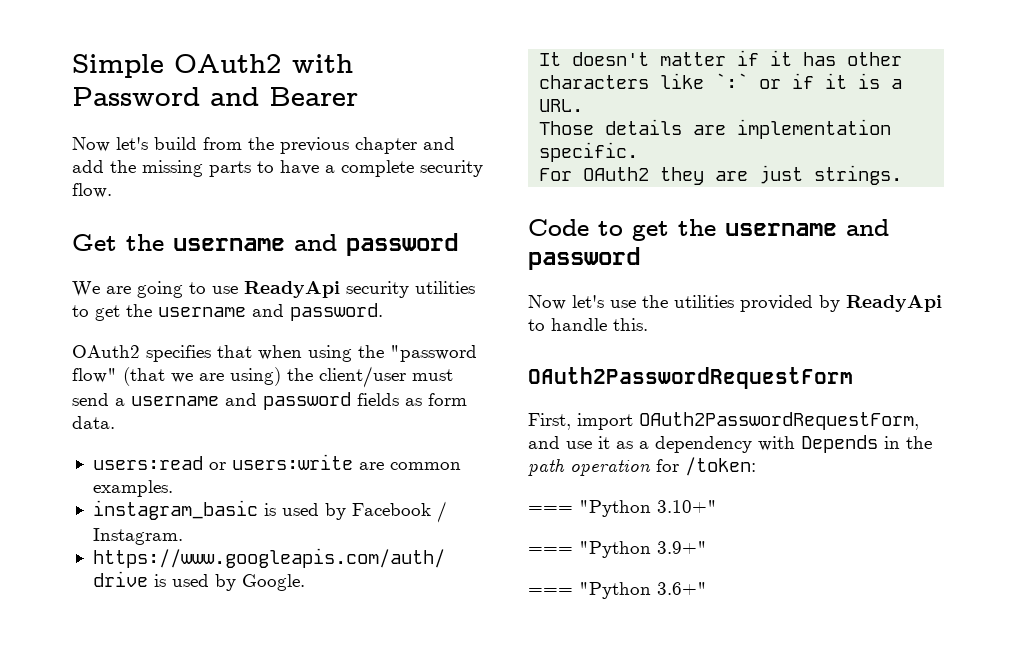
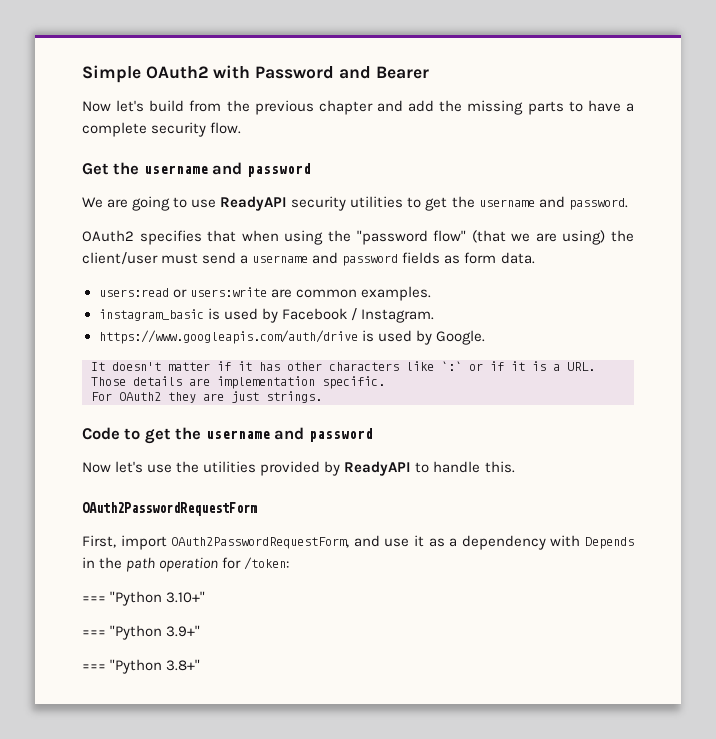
[244,281,340,298] ReadyApi -> [220,196,288,211] ReadyAPI
[846,295,942,312] ReadyApi -> [344,461,412,476] ReadyAPI
[657,582,707,595] 3.6+" -> [166,659,201,671] 3.8+"

